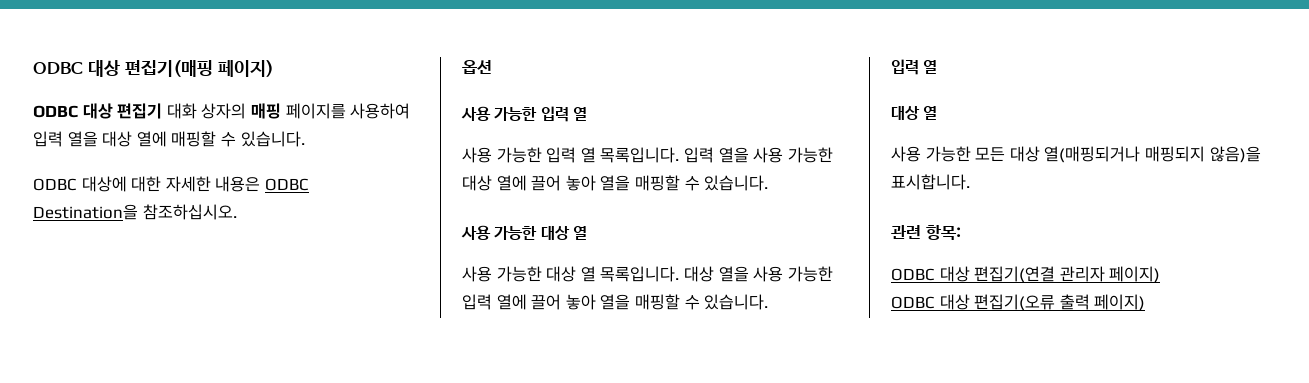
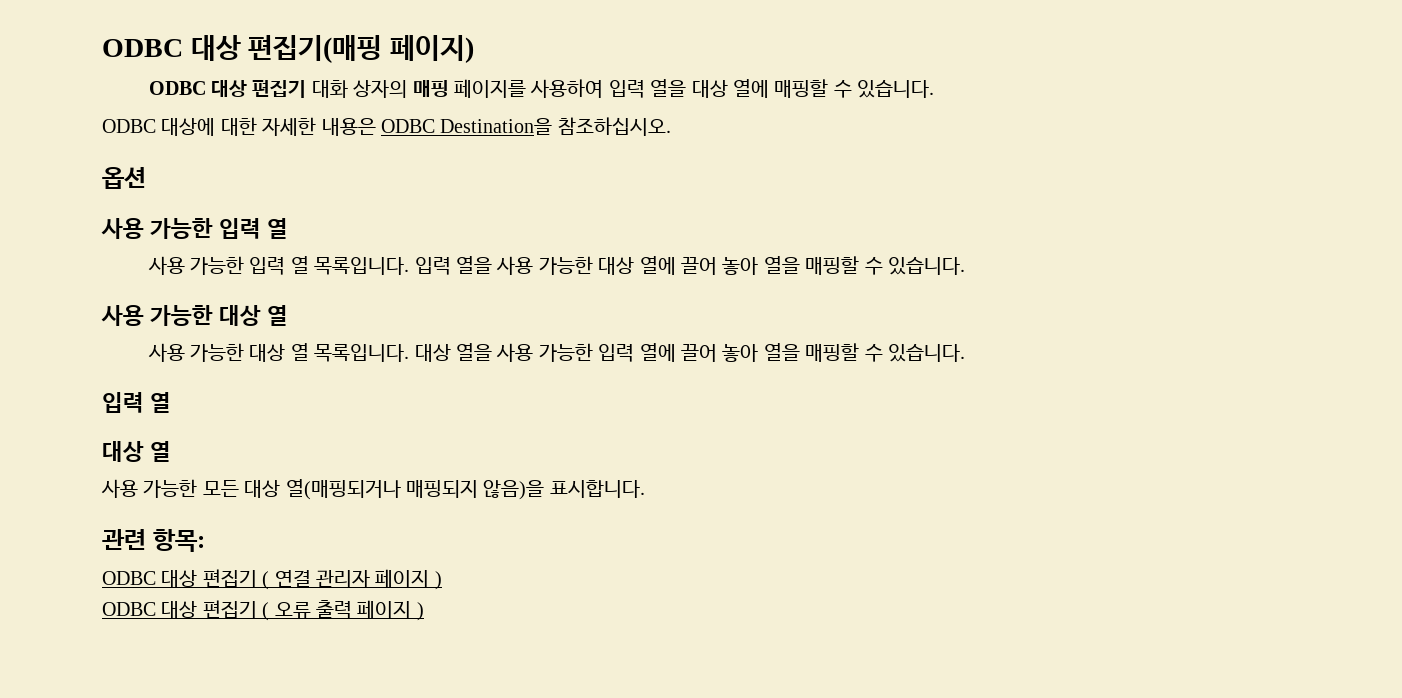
[974,266,1161,283] [891,294,1146,311] 편집기(연결 관리자 페이지) // ODBC 대상 편집기(오류 출력 페이지) -> [202,569,442,590] [102,600,424,621] 편집기 ( 연결 관리자 페이지 ) // ODBC 대상 편집기 ( 오류 출력 페이지 )

